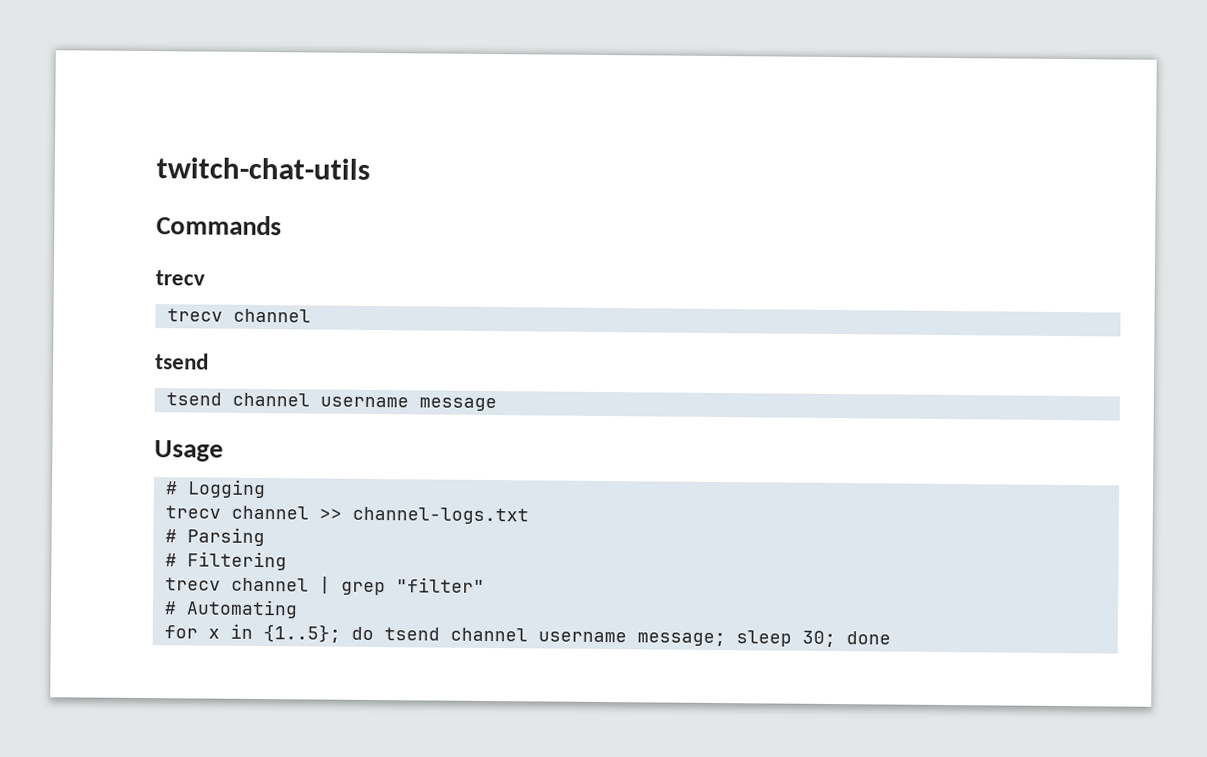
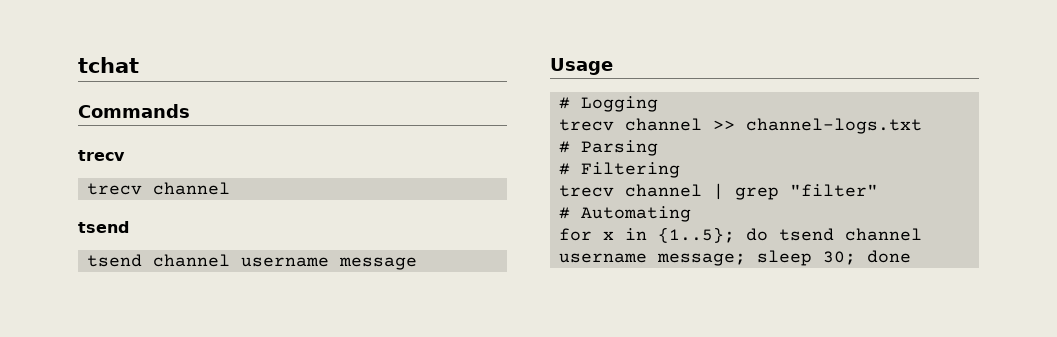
[156,157,370,180] twitch-chat-utils -> [78,57,139,73] tchat

